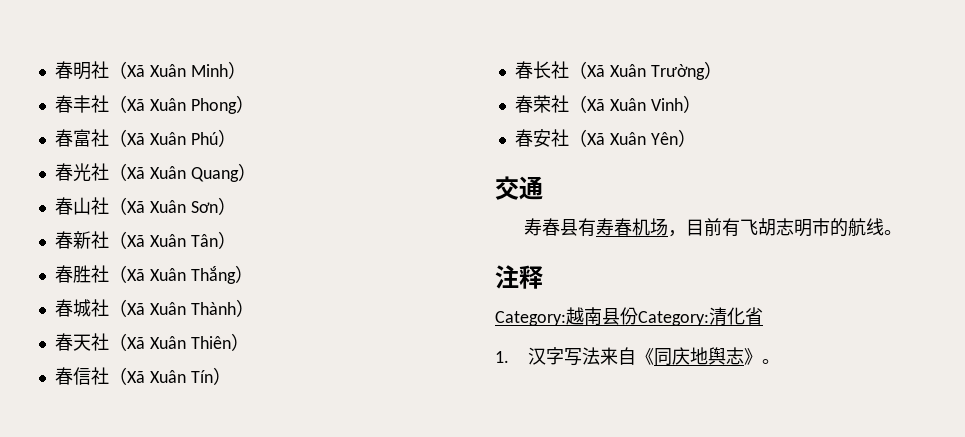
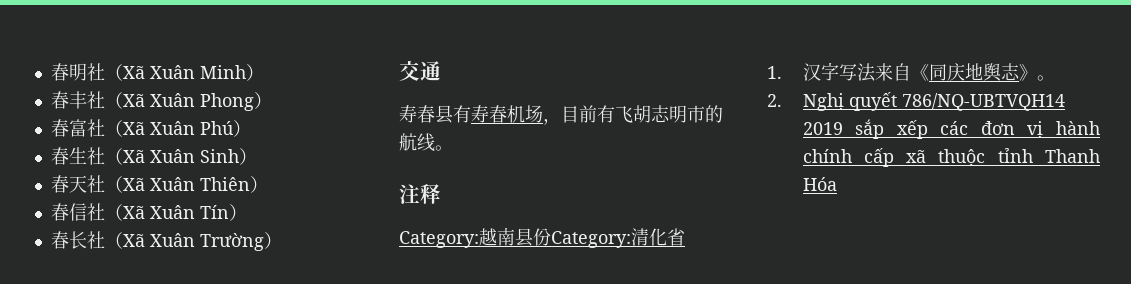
[72,163,256,182] [54,197,236,215] [54,231,236,249] [54,265,253,284] [54,299,236,317] 光社（Xã Xuân Quang） // 春山社（Xã Xuân Sơn） // 春新社（Xã Xuân Tân） // 春胜社（Xã Xuân Thắng） // 春城社（Xã Xuân Thành -> [68,147,239,165] 生社（Xã Xuân Sinh
[514,95,701,113] [514,129,696,147] // 春荣社（Xã Xuân Vinh） // 春安社（Xã Xuân Yên） -> (282, 240) none
(781, 361) none -> [767,92,1065,111] [802,119,1100,139] [802,148,1100,167] [802,177,837,191] // 2. Nghị quyết 786/NQ-UBTVQH14 2019 sắp xếp các đơn vị hành chính cấp xã thuộc tỉnh Thanh Hóa

